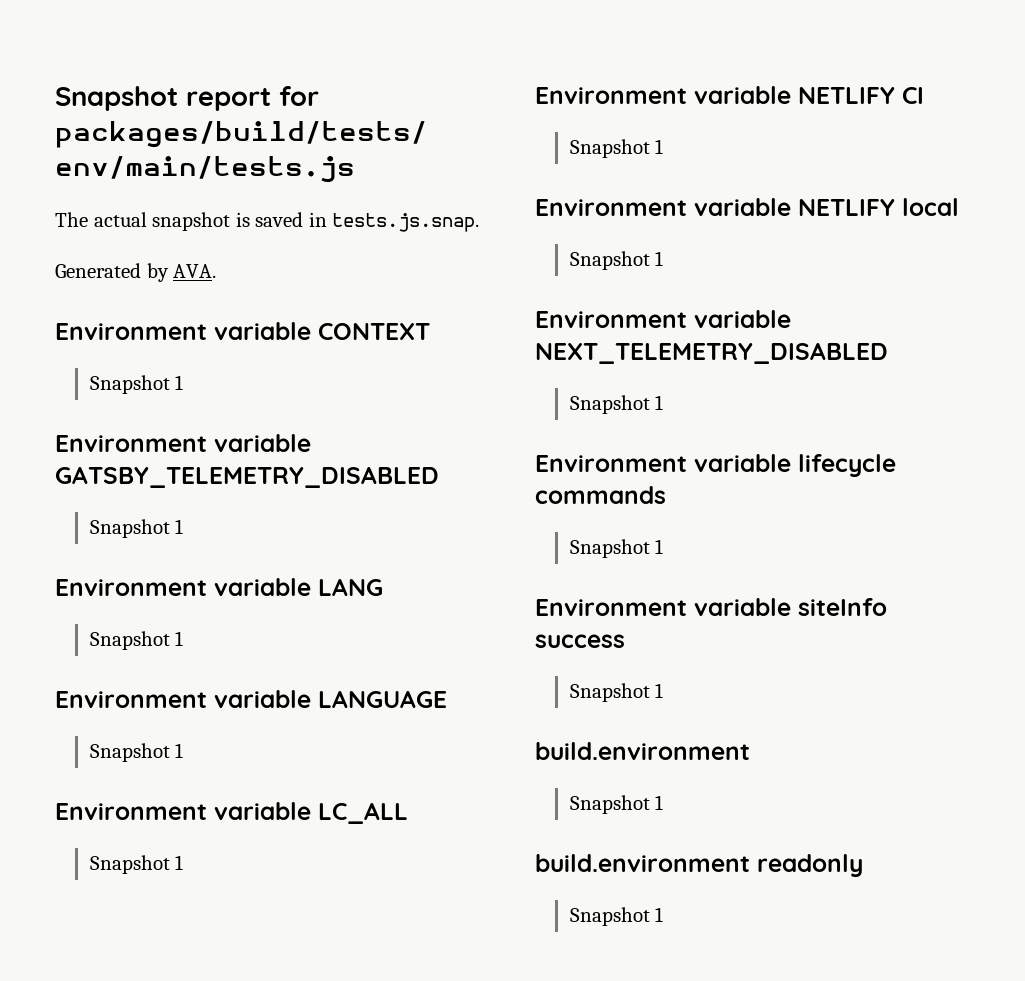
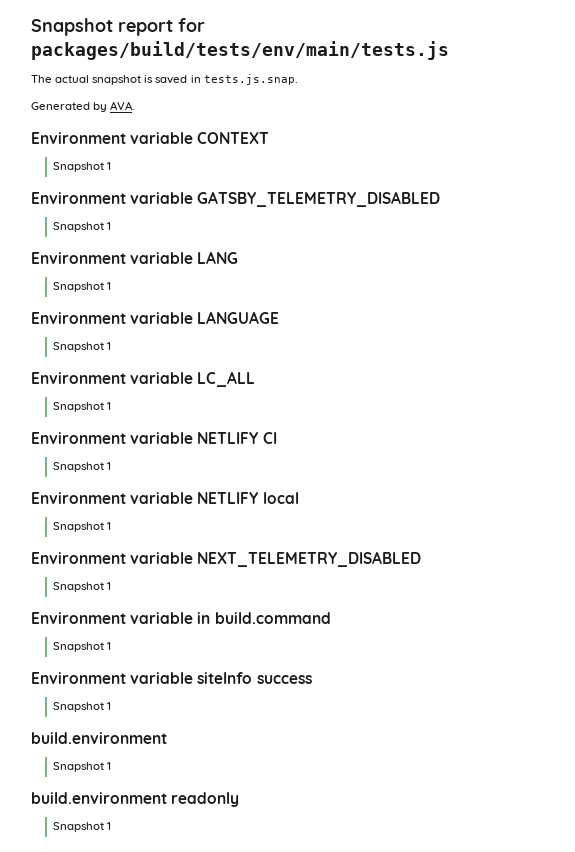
[798,454,896,477] [535,486,666,504] lifecycle commands -> [197,612,331,624] in build.command

